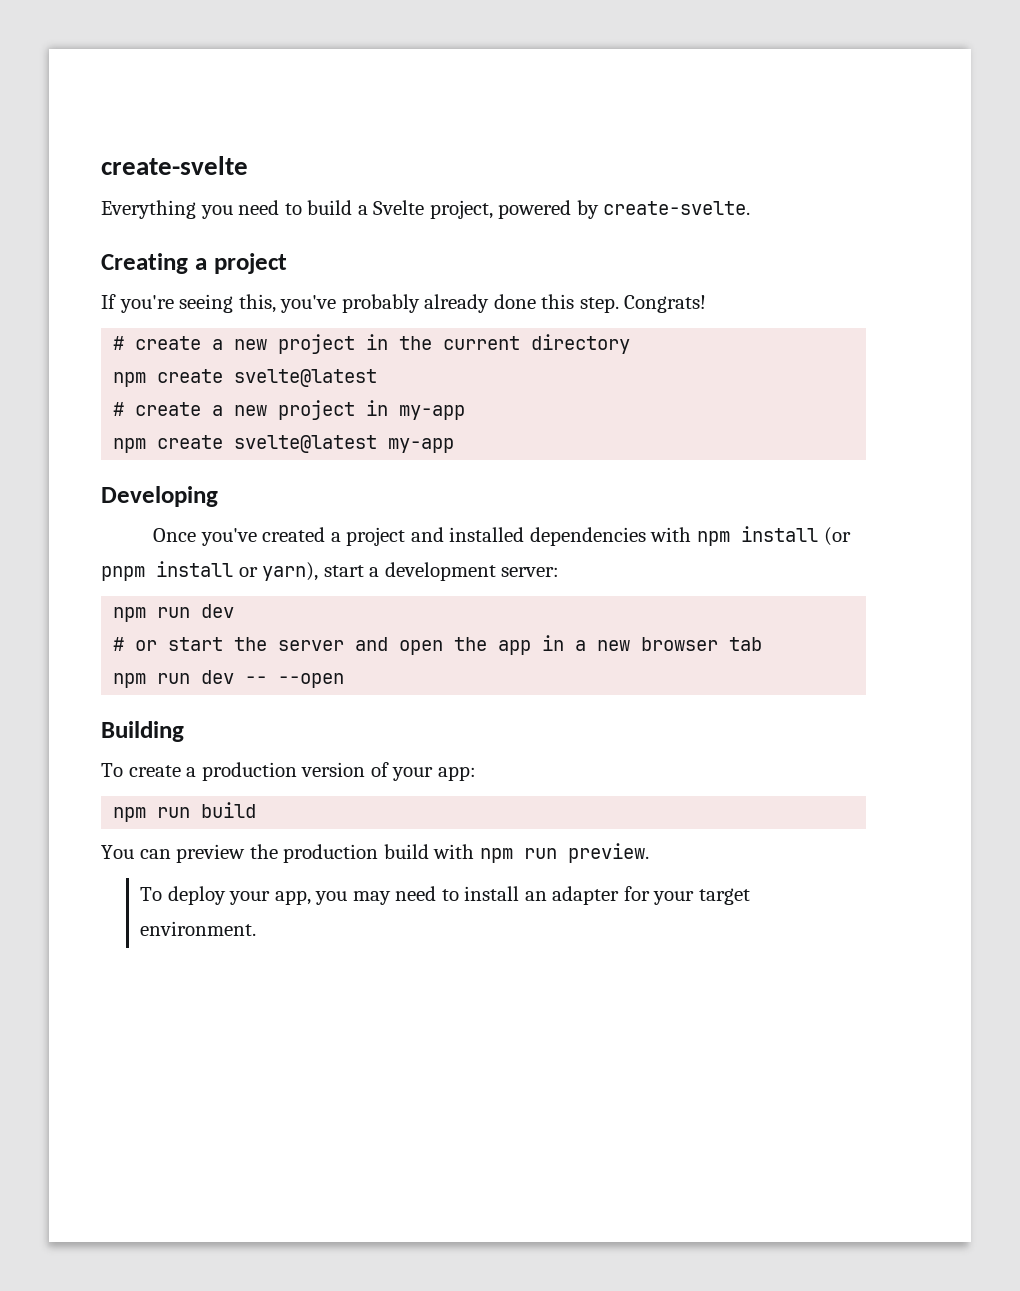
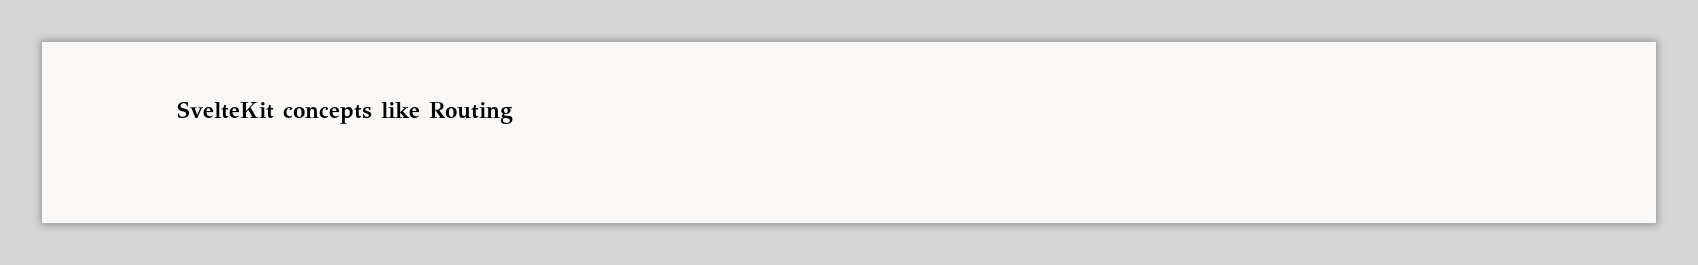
[101,156,248,175] [101,200,751,219] [101,253,287,274] [101,294,707,313] [113,334,631,354] [113,369,378,387] [113,400,466,420] [113,435,455,453] [101,486,218,507] [153,526,851,546] [101,561,560,581] [113,604,235,622] [113,635,763,655] [113,670,345,688] [101,721,184,742] [101,762,476,781] [113,802,257,822] [101,843,649,863] [140,886,751,905] [140,921,257,936] create-svelte // Everything you need to build a Svelte project, powered by create-svelte. // Creating a project // If you're seeing this, you've probably already done this step. Congrats! // # create a new project in the current directory // npm create svelte@latest // # create a new project in my-app // npm create svelte@latest my-app // Developing // Once you've created a project and installed dependencies with npm install (or pnpm install or yarn), start a development server: // npm run dev // # or start the server and open the app in a new browser tab // npm run dev -- --open // Building // To create a production version of your app: // npm run build // You can preview the production build with npm run preview. // To deploy your app, you may need to install an adapter for your target environment. -> [177,101,513,124] SvelteKit concepts like Routing

